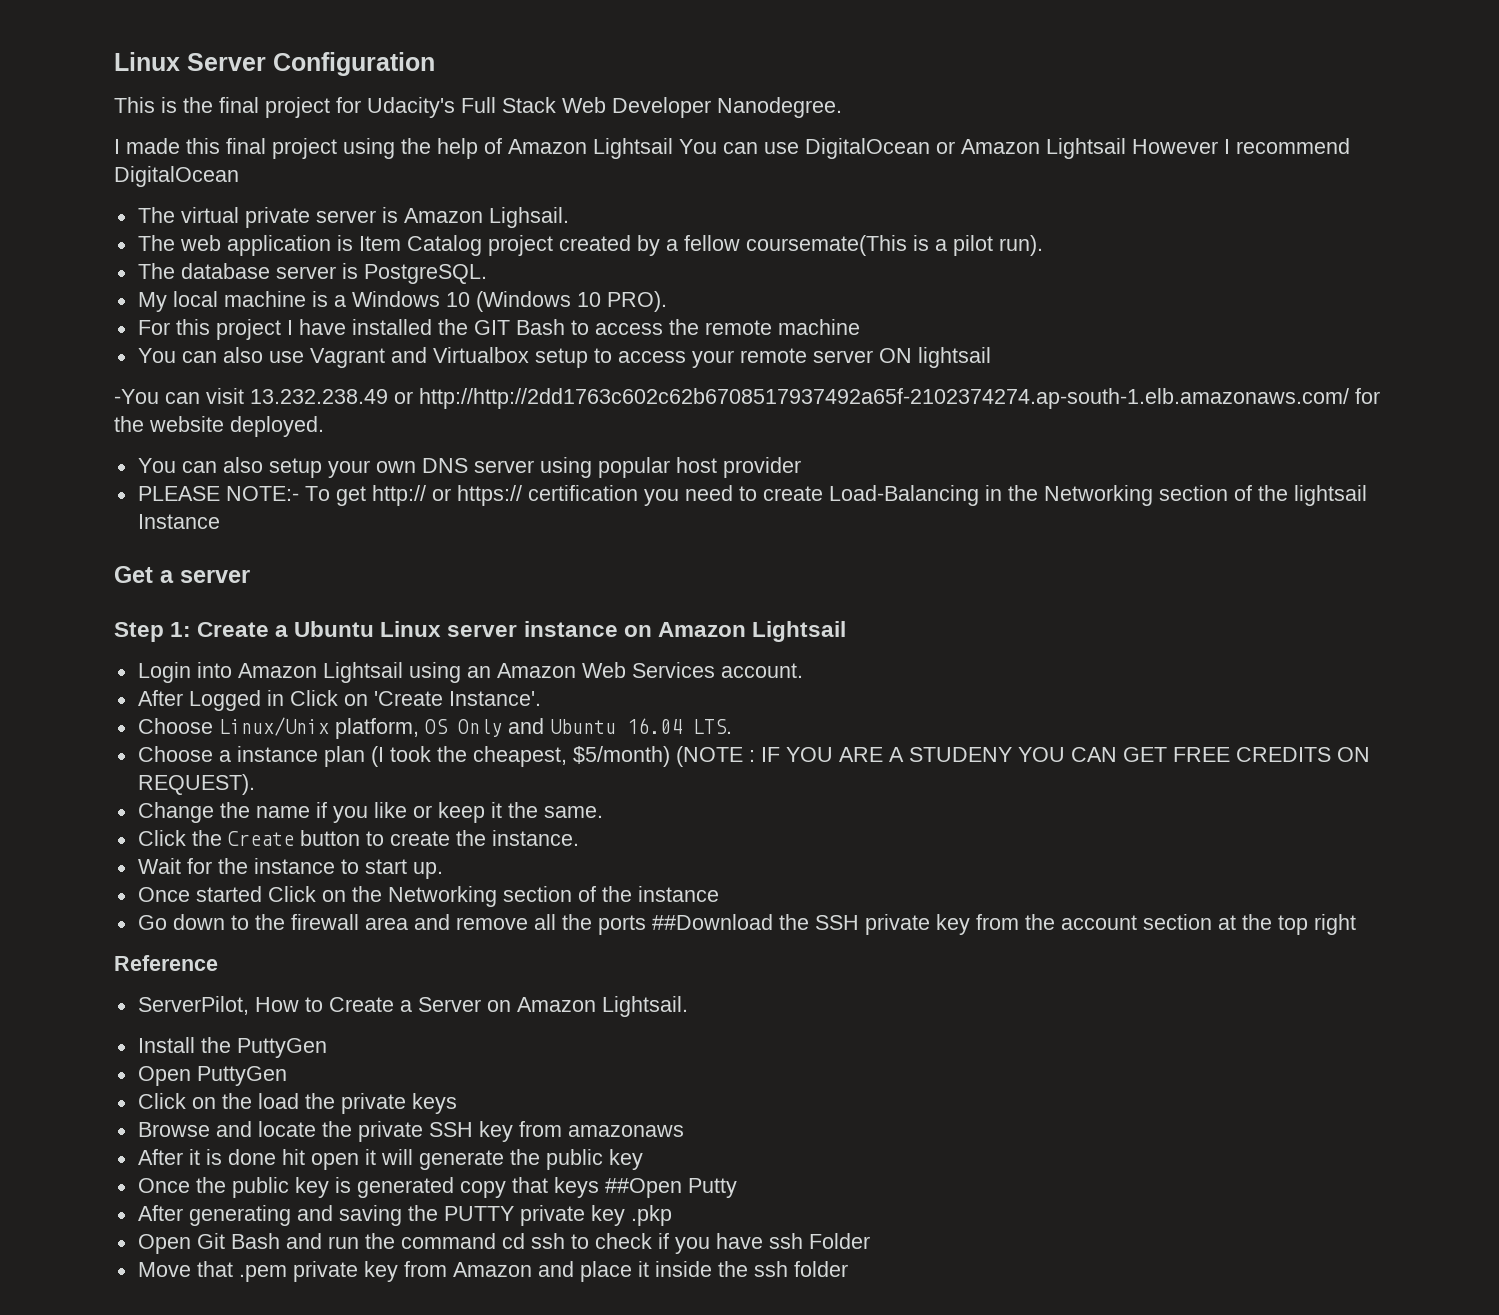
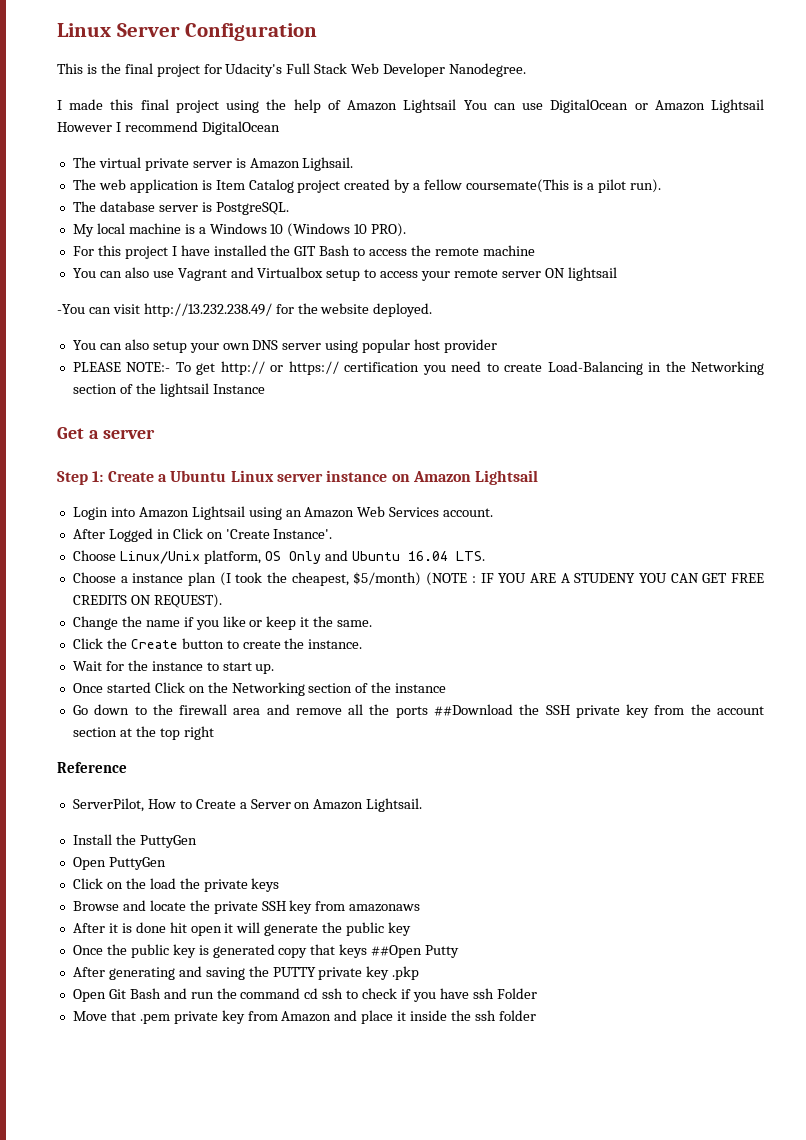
[250,388,1349,409] 13.232.238.49 or http://http://2dd1763c602c62b6708517937492a65f-2102374274.ap-south-1.elb.amazonaws.com/ -> [143,303,272,317] http://13.232.238.49/

